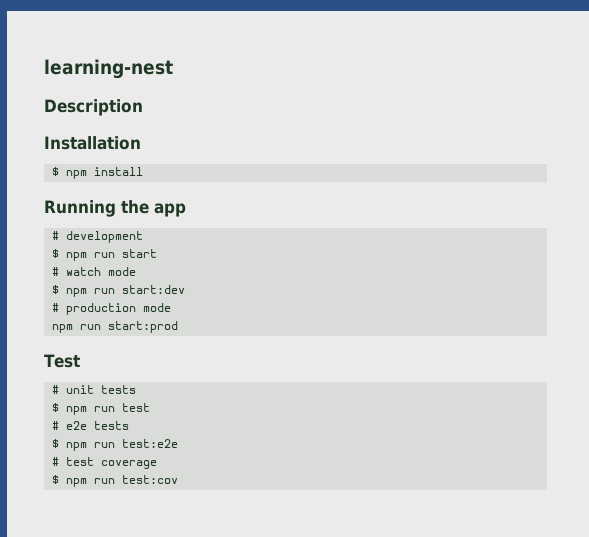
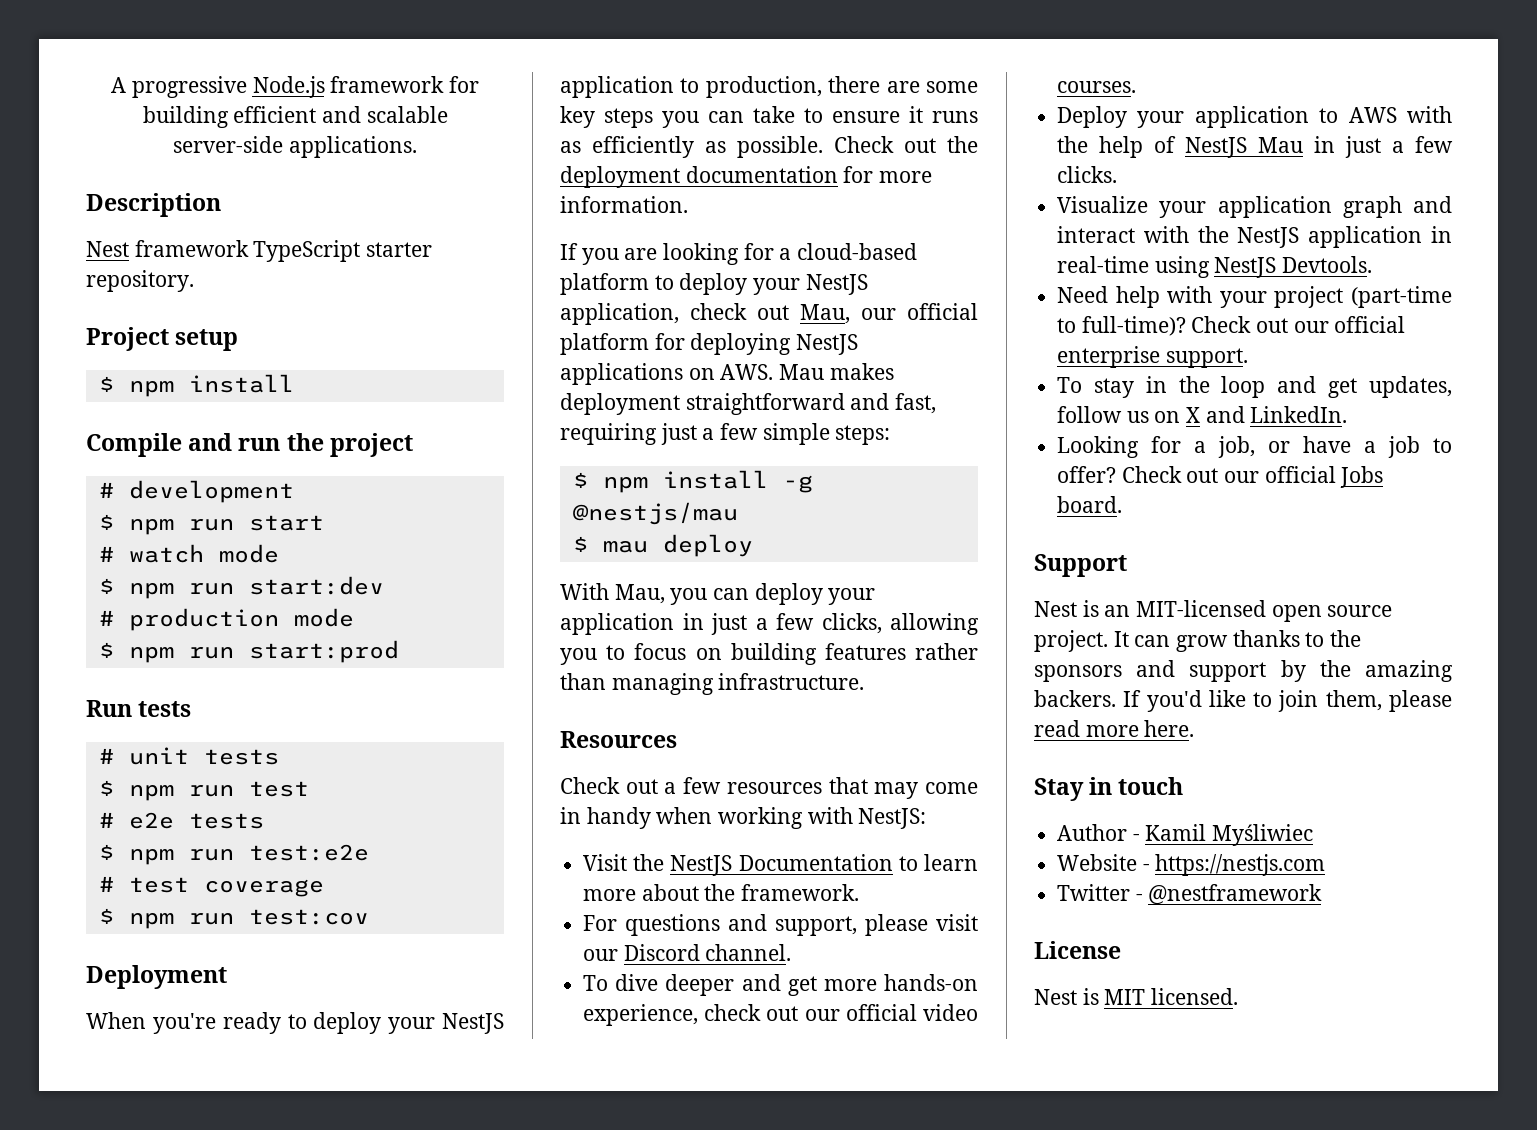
[44,59,173,79] [44,99,143,116] [44,136,141,150] [51,167,143,179] [44,200,186,217] learning-nest // Description // Installation // $ npm install // Running the app -> [111,76,479,98] [142,106,448,128] [173,136,417,158] [86,193,221,217] [86,240,433,262] [86,270,194,292] [86,327,239,351] [98,374,294,397] [86,433,413,457] A progressive Node.js framework for building efficient and scalable server-side applications. // Description // Nest framework TypeScript starter repository. // Project setup // $ npm install // Compile and run the project
(171, 307) none -> [98,642,114,658] $
[44,354,80,368] Test -> [86,700,192,717] Run tests
(178, 479) none -> [86,965,227,989] [86,1012,504,1034] [560,76,978,98] [560,106,978,128] [560,136,978,158] [560,166,933,188] [560,196,688,213] [560,243,918,265] [560,273,868,295] [560,303,978,325] [560,333,859,355] [560,363,894,385] [560,393,937,415] [560,423,891,445] [572,470,813,493] [572,502,738,525] [572,534,753,557] [560,583,876,605] [560,613,979,635] [560,643,978,665] [560,673,865,695] [560,731,677,748] [560,777,978,799] [560,807,927,829] [583,854,978,876] [583,884,860,901] [583,914,978,936] [583,944,792,961] [583,974,978,996] [583,1004,978,1026] [1057,81,1137,93] [1057,106,1452,128] [1057,136,1453,158] [1057,166,1118,183] [1057,196,1452,218] [1057,226,1452,248] [1057,256,1373,278] [1057,286,1452,308] [1057,316,1406,336] [1057,346,1248,368] [1057,376,1452,398] [1057,406,1348,423] [1057,436,1452,458] [1057,466,1384,488] [1057,496,1123,513] [1034,554,1127,577] [1034,600,1393,622] [1034,630,1362,652] [1034,660,1453,682] [1034,690,1452,712] [1034,720,1195,737] [1034,777,1184,801] [1057,824,1314,846] [1057,854,1326,876] [1057,884,1323,905] [1034,941,1121,959] [1034,988,1239,1005] // Deployment // When you're ready to deploy your NestJS application to production, there are some key steps you can take to ensure it runs as efficiently as possible. Check out the deployment documentation for more information. // If you are looking for a cloud-based platform to deploy your NestJS application, check out Mau, our official platform for deploying NestJS applications on AWS. Mau makes deployment straightforward and fast, requiring just a few simple steps: // $ npm install -g @nestjs/mau // $ mau deploy // With Mau, you can deploy your application in just a few clicks, allowing you to focus on building features rather than managing infrastructure. // Resources // Check out a few resources that may come in handy when working with NestJS: // Visit the NestJS Documentation to learn more about the framework. // For questions and support, please visit our Discord channel. // To dive deeper and get more hands-on experience, check out our official video courses. // Deploy your application to AWS with the help of NestJS Mau in just a few clicks. // Visualize your application graph and interact with the NestJS application in real-time using NestJS Devtools. // Need help with your project (part-time to full-time)? Check out our official enterprise support. // To stay in the loop and get updates, follow us on X and LinkedIn. // Looking for a job, or have a job to offer? Check out our official Jobs board. // Support // Nest is an MIT-licensed open source project. It can grow thanks to the sponsors and support by the amazing backers. If you'd like to join them, please read more here. // Stay in touch // Author - Kamil Myśliwiec // Website - https://nestjs.com // Twitter - @nestframework // License // Nest is MIT licensed.

